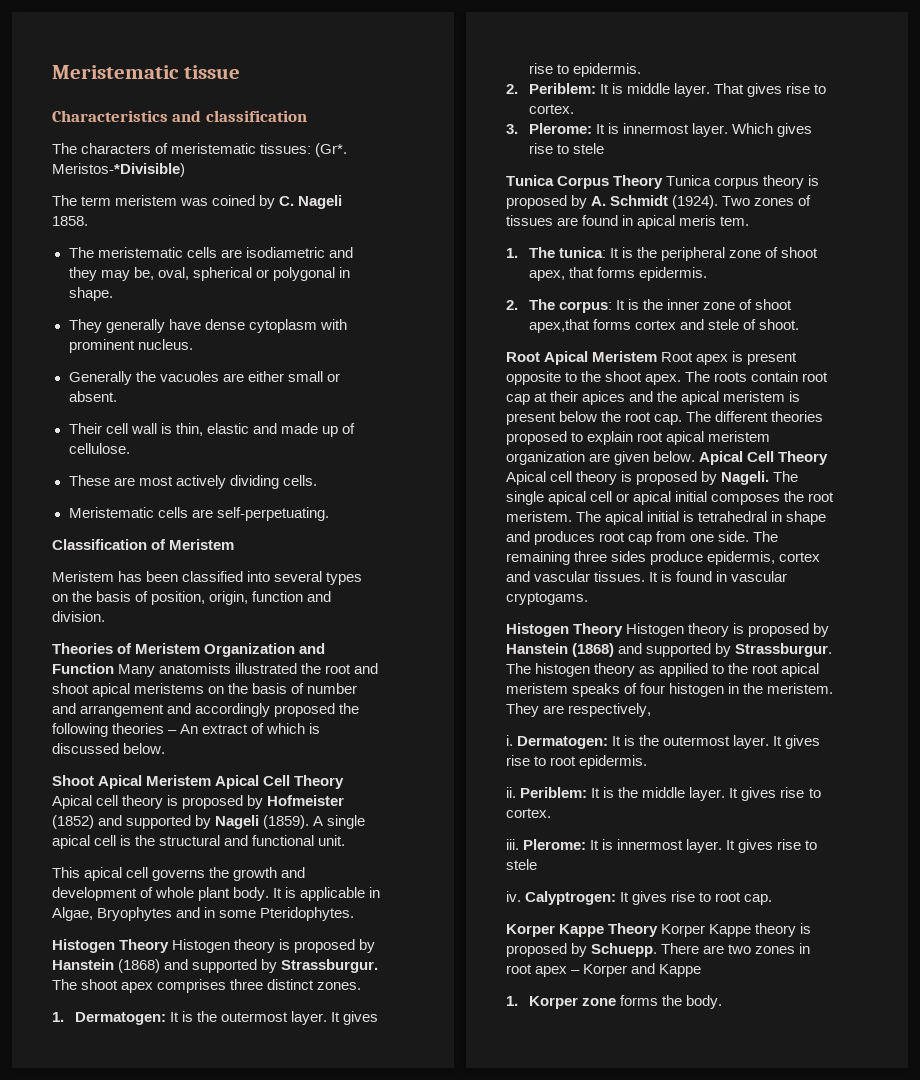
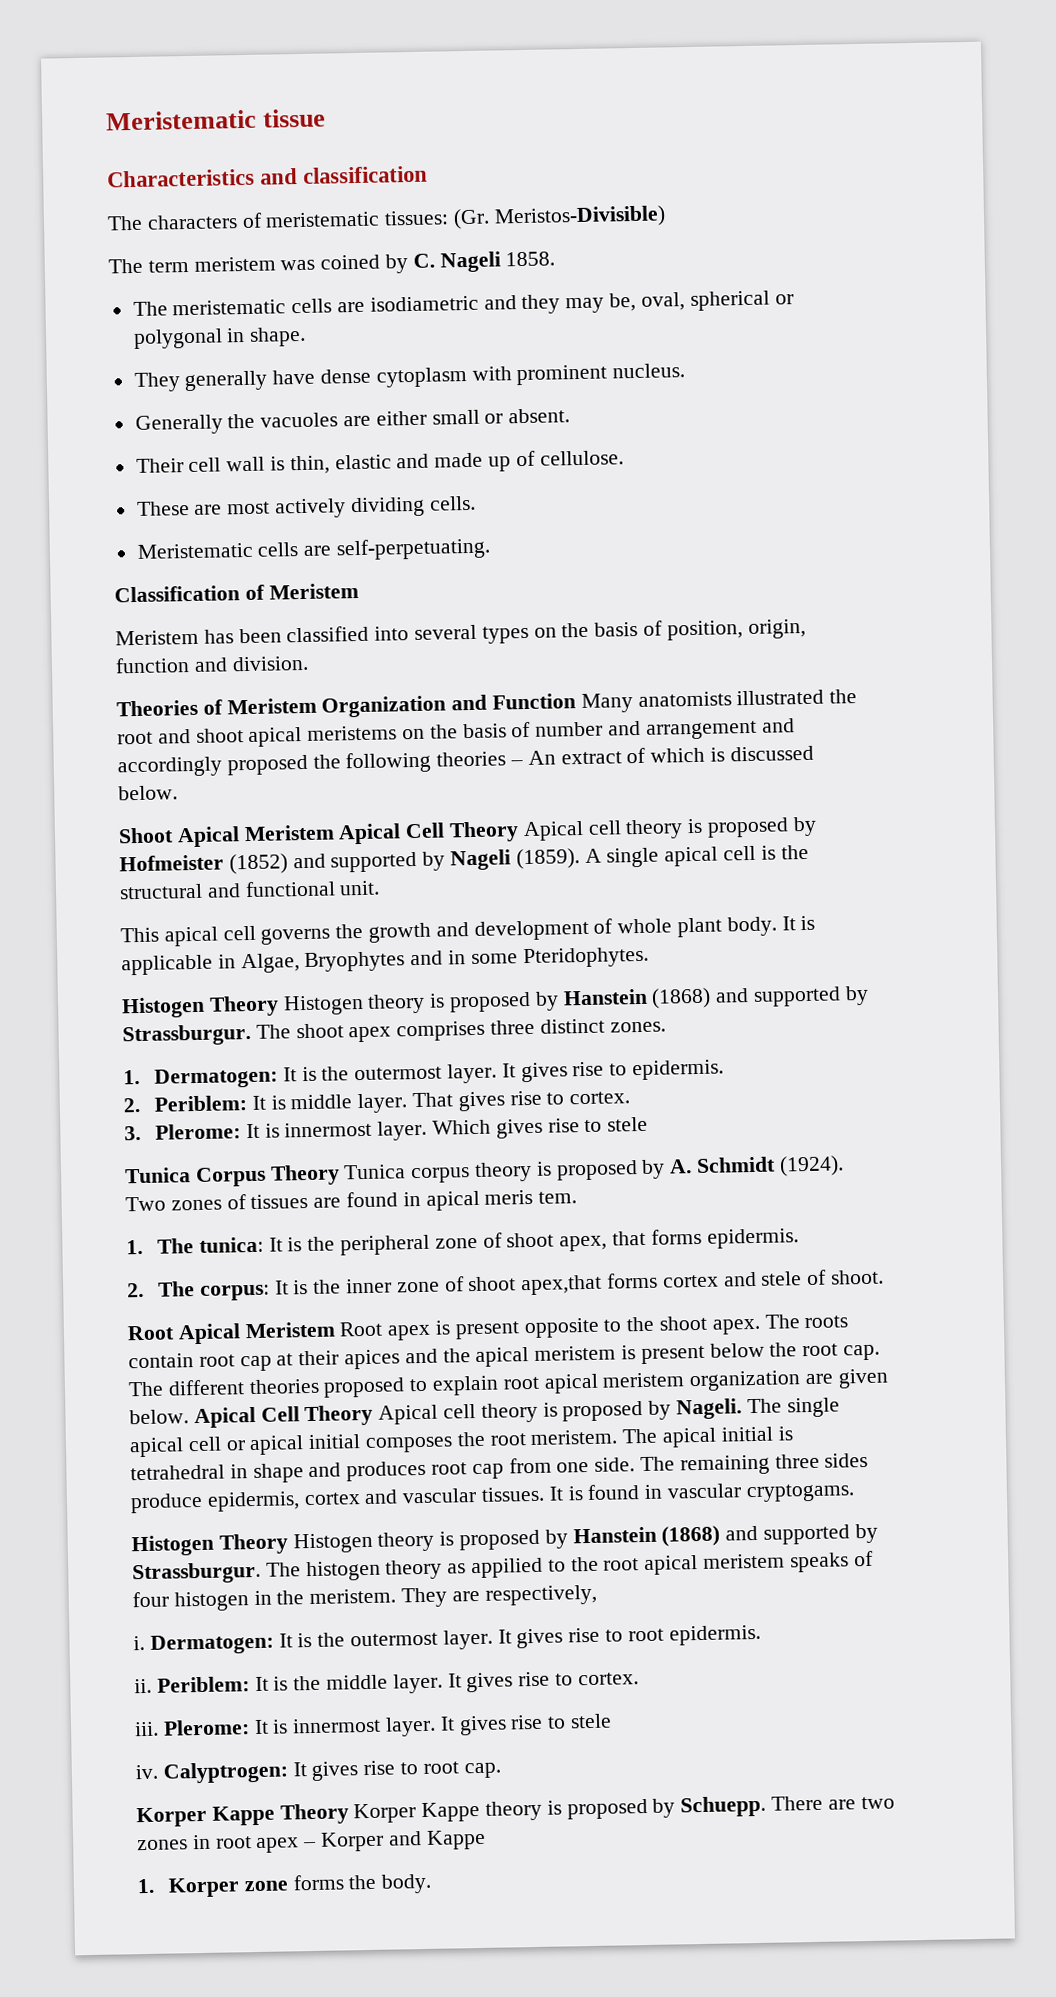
[315,143,348,157] [52,163,185,177] (Gr*. Meristos-*Divisible) -> [453,205,666,230] (Gr. Meristos-Divisible)

